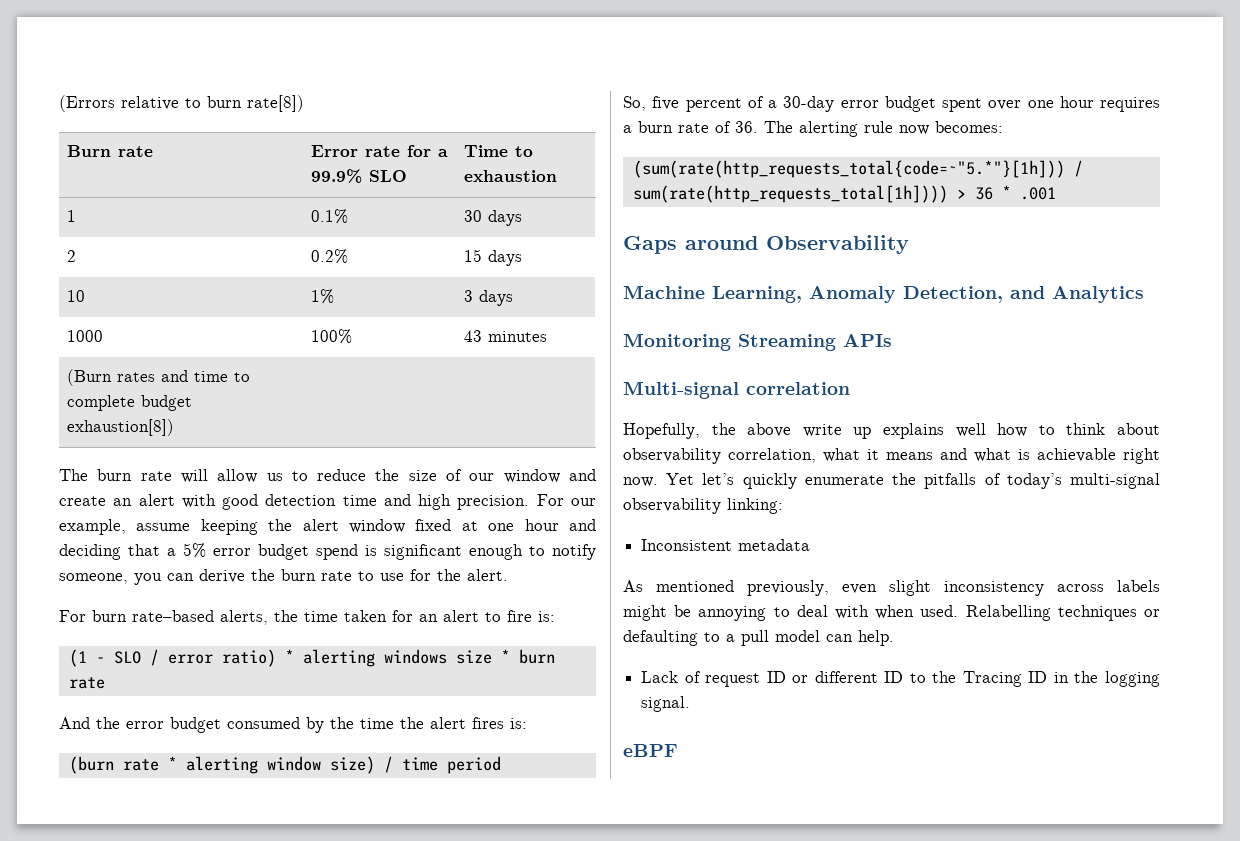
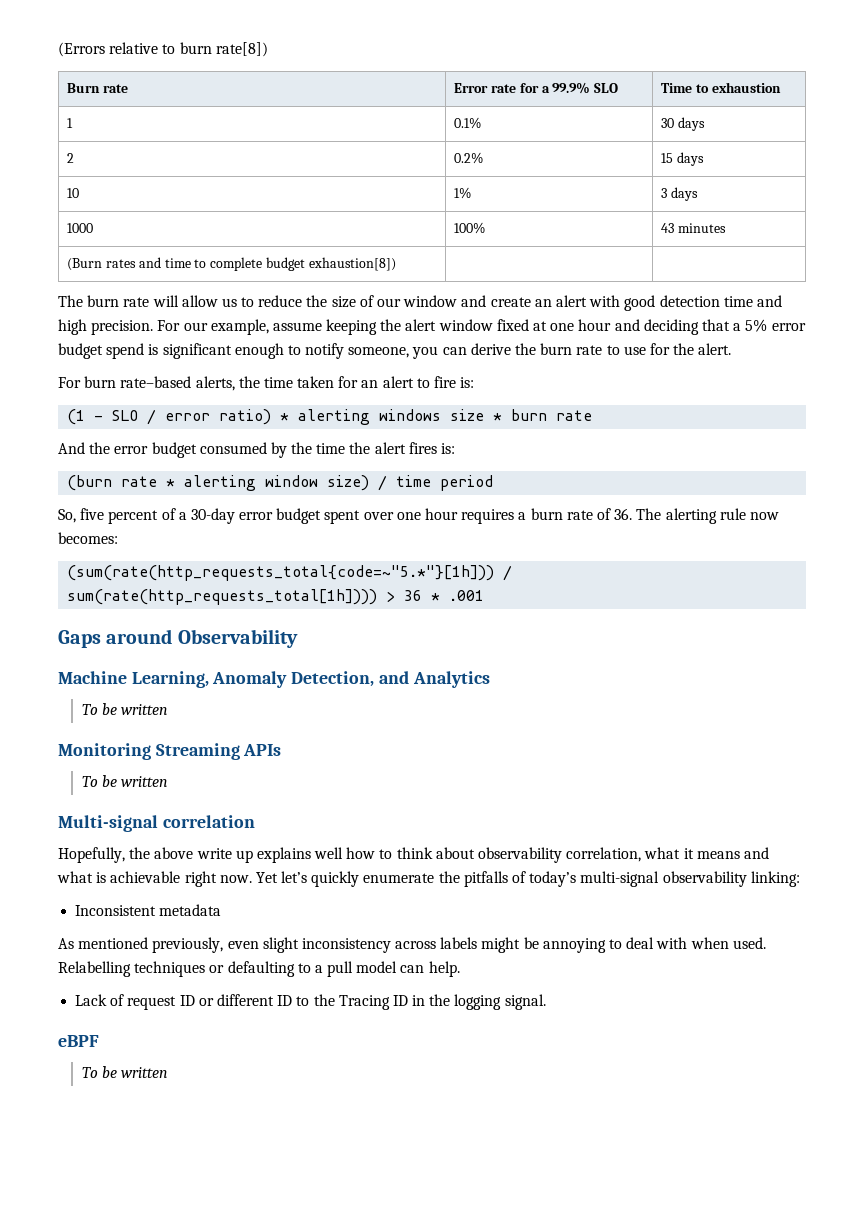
(1144, 294) none -> [81,703,169,715] // To be written
(892, 340) none -> [81,775,169,787] // To be written
(678, 750) none -> [81,1066,169,1078] // To be written

